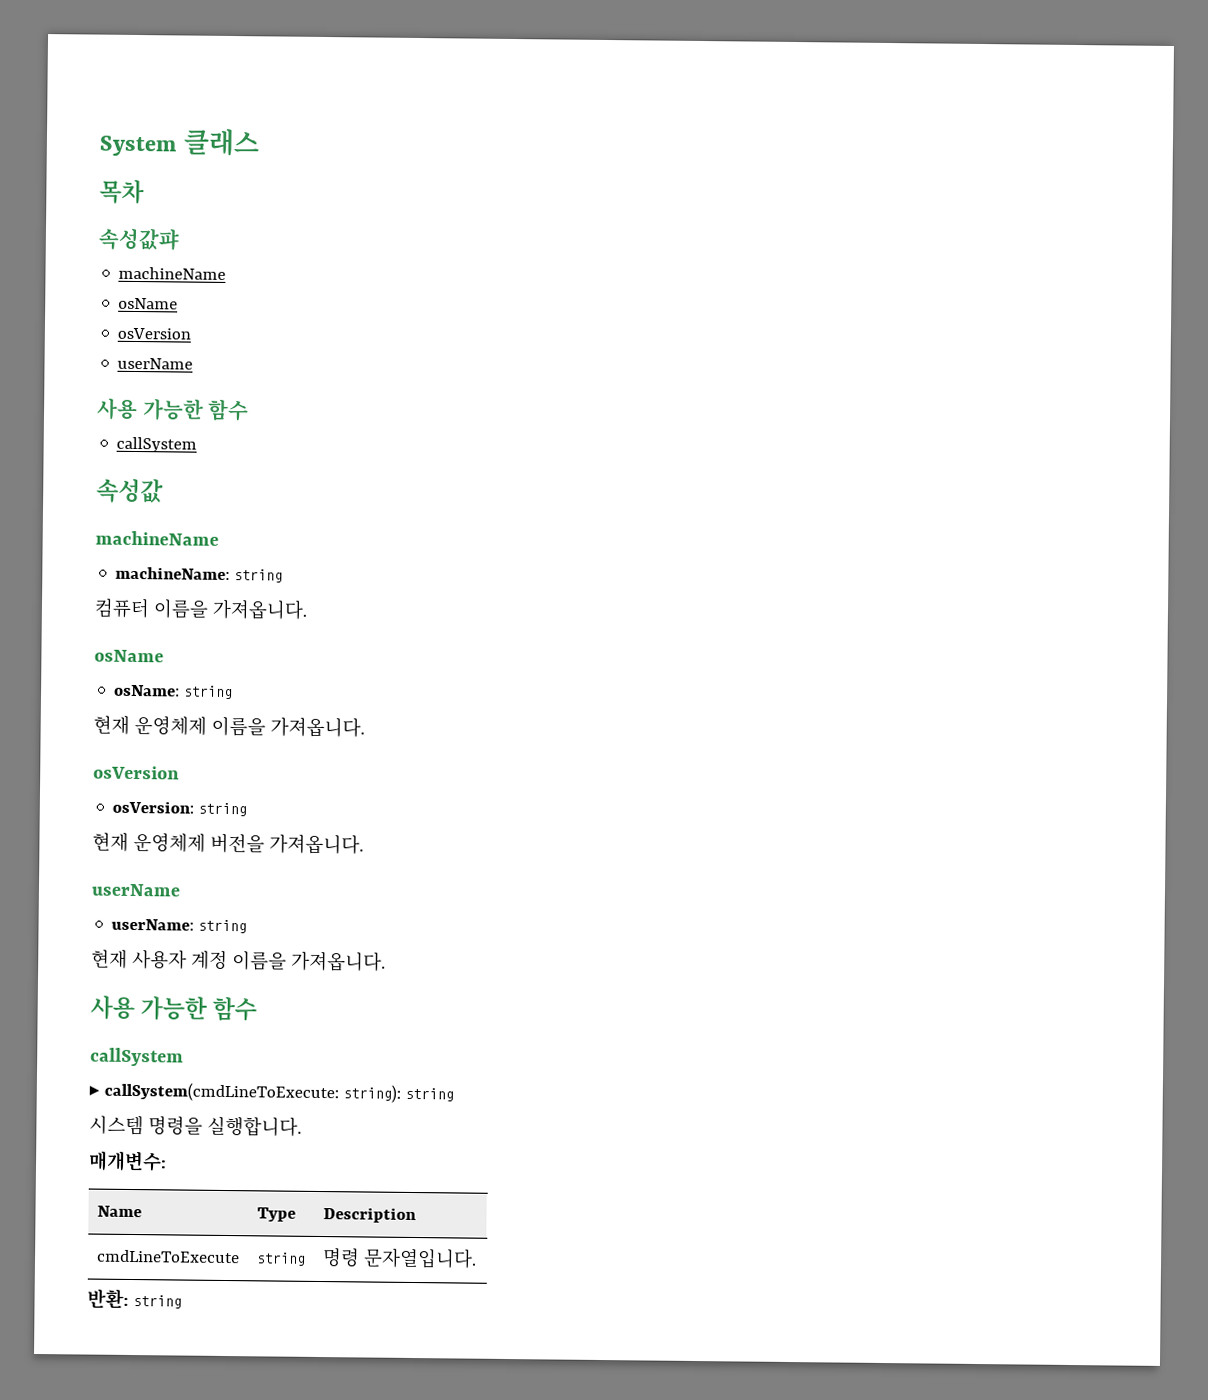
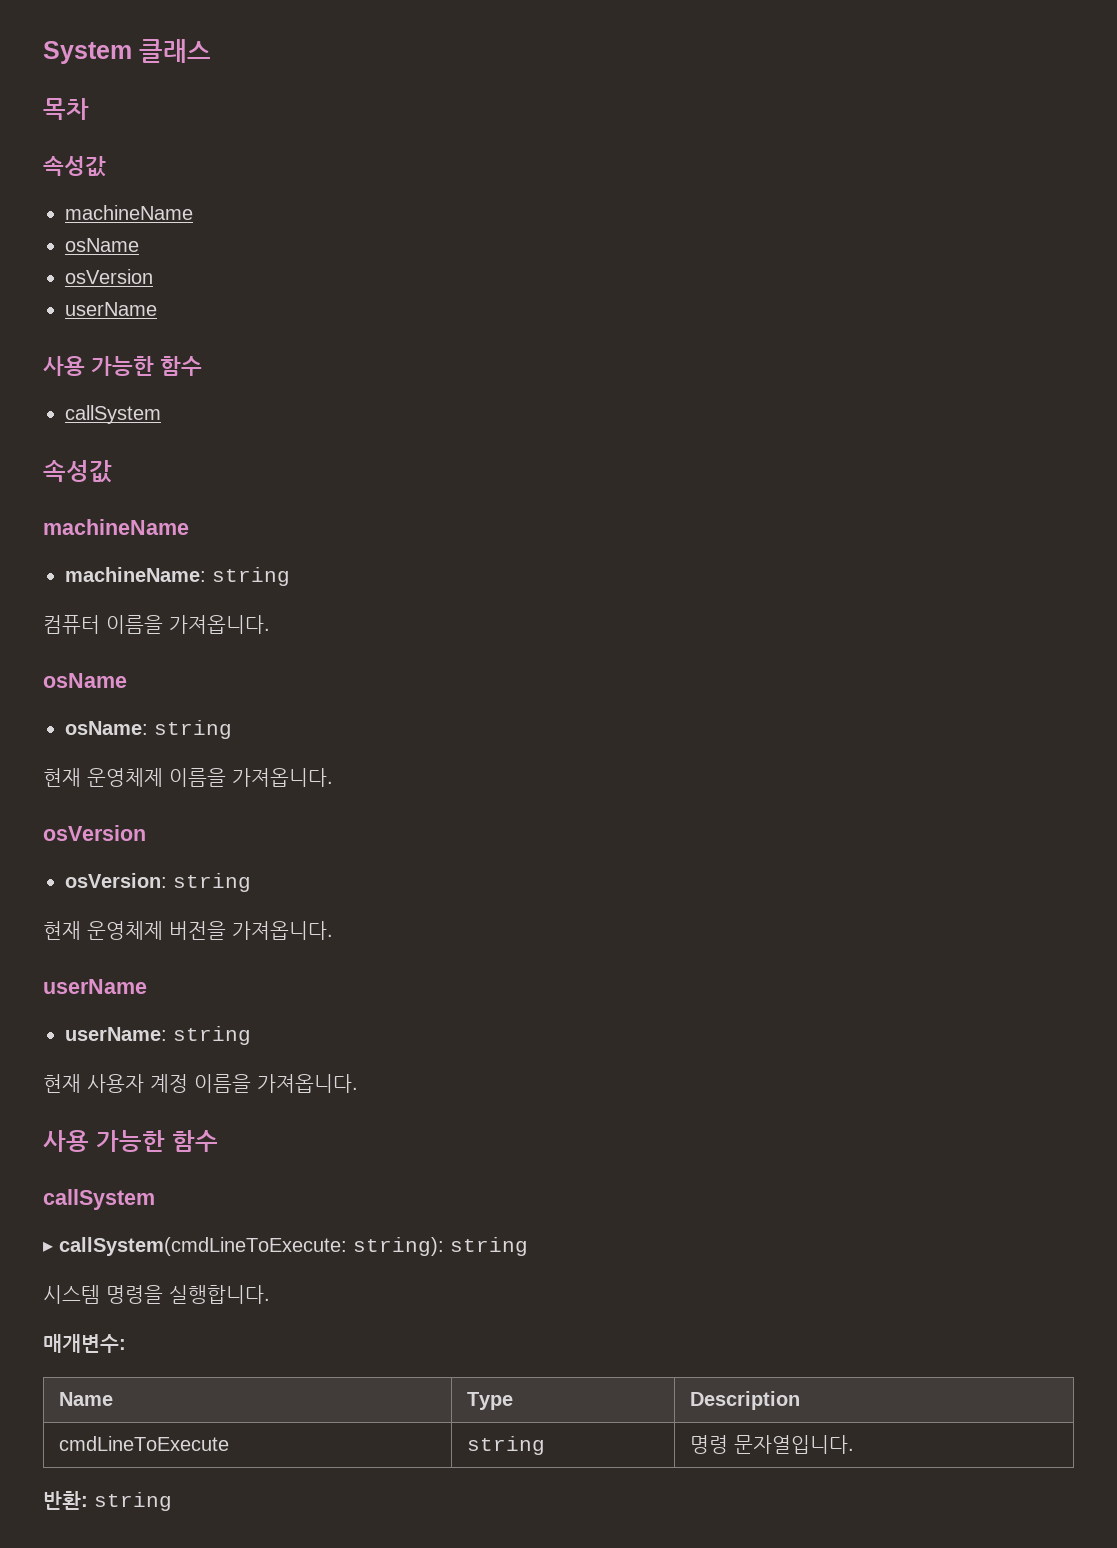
[98,227,179,251] 속성값퍄 -> [43,156,106,177] 속성값

